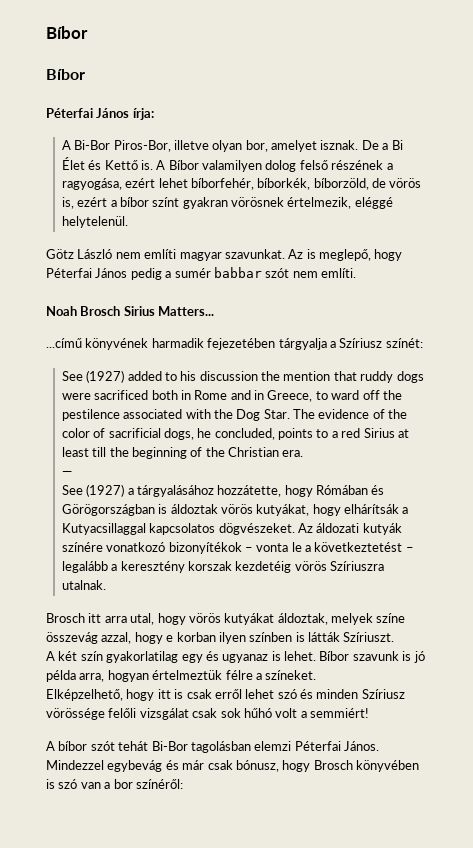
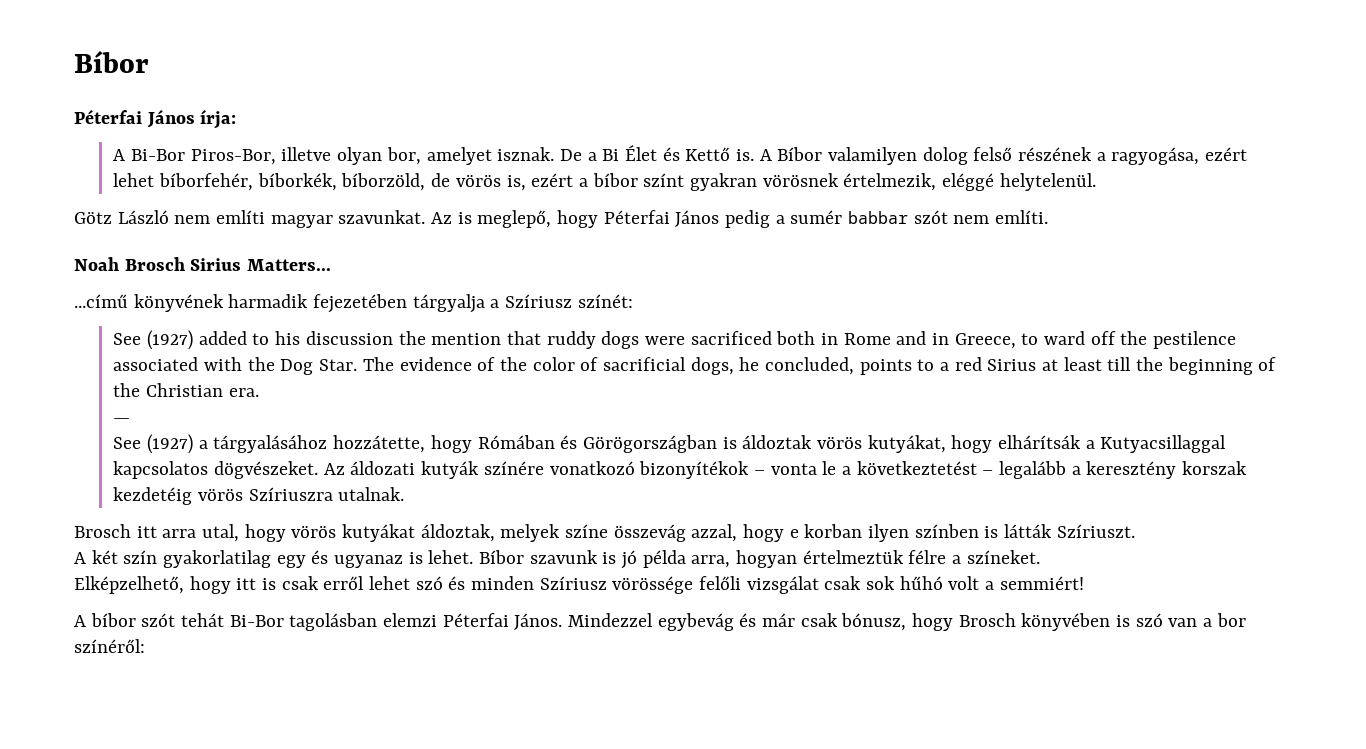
[46,26,88,39] [46,69,85,80] Bíbor // Bíbor -> [74,50,149,73] Bíbor

